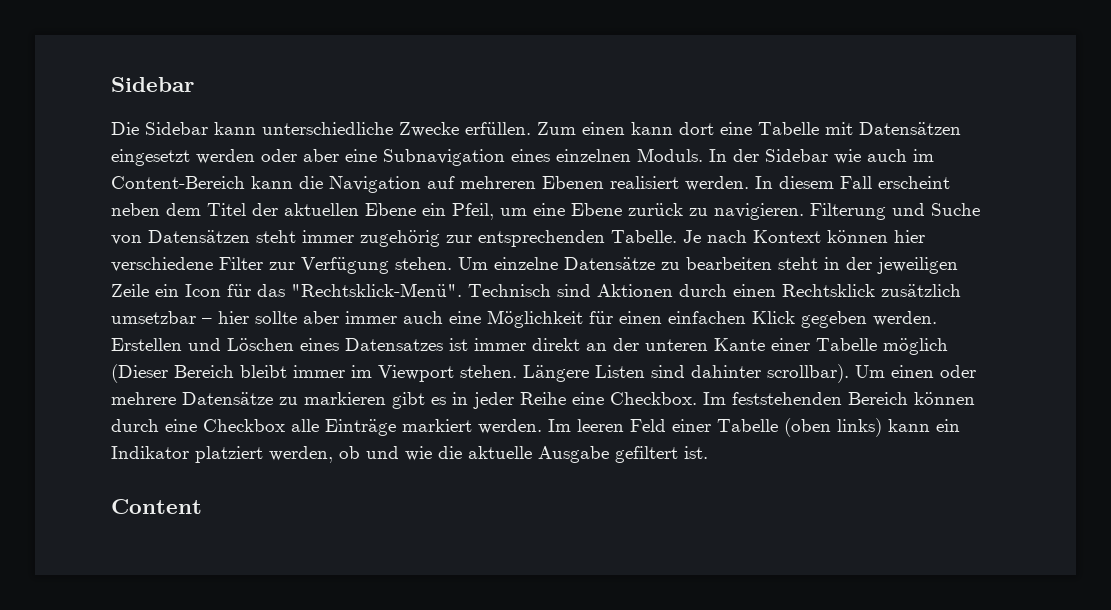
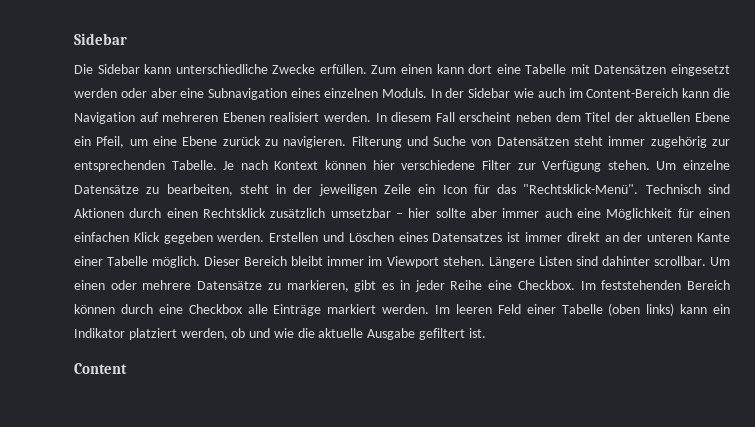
[686,257,772,270] bearbeiten -> [166,184,233,196] bearbeiten,
[883,338,948,355] [111,364,168,383] möglich (Dieser -> [152,256,241,268] möglich. Dieser
[767,364,849,383] scrollbar). -> [653,256,706,266] scrollbar.
[304,392,386,405] markieren -> [286,280,349,292] markieren,

